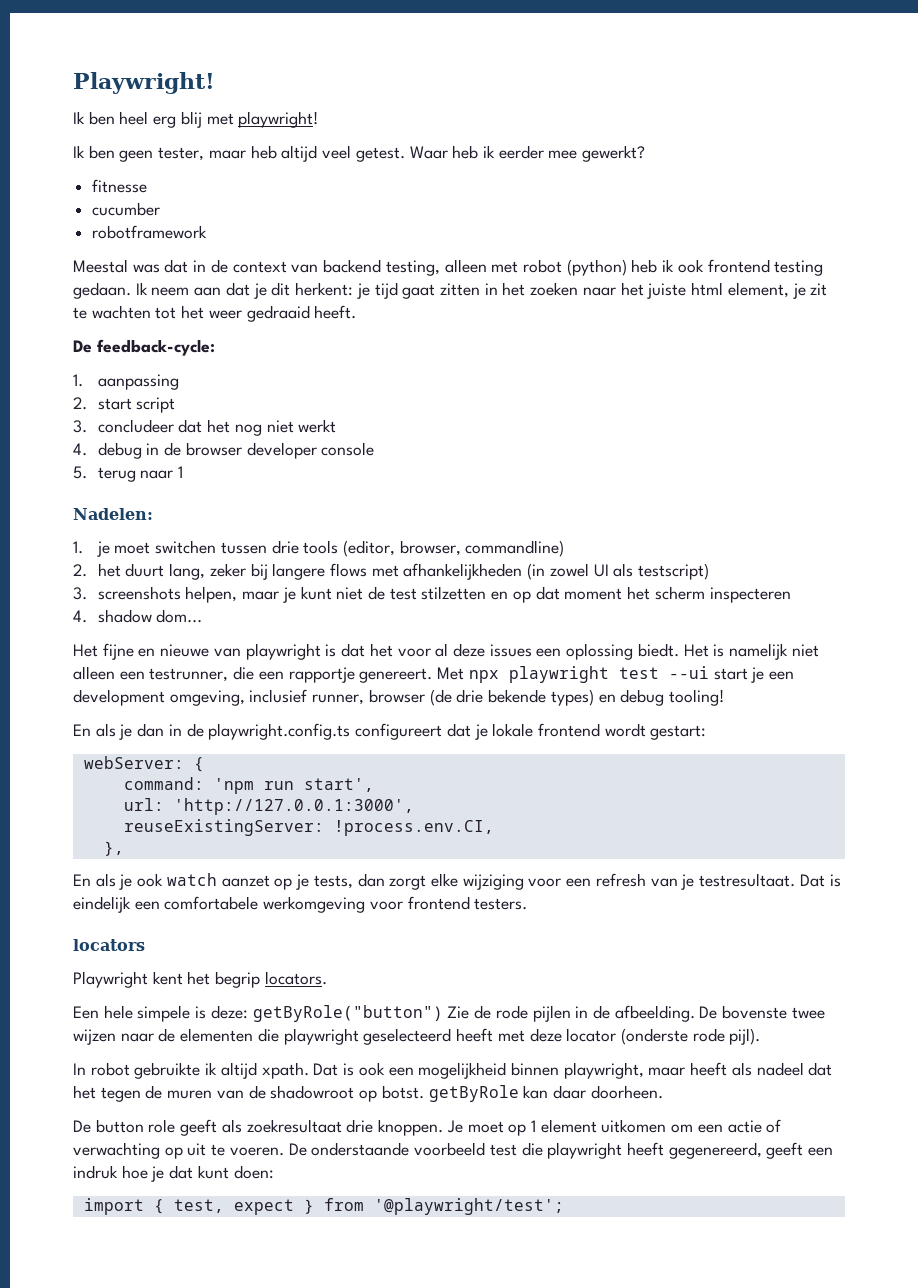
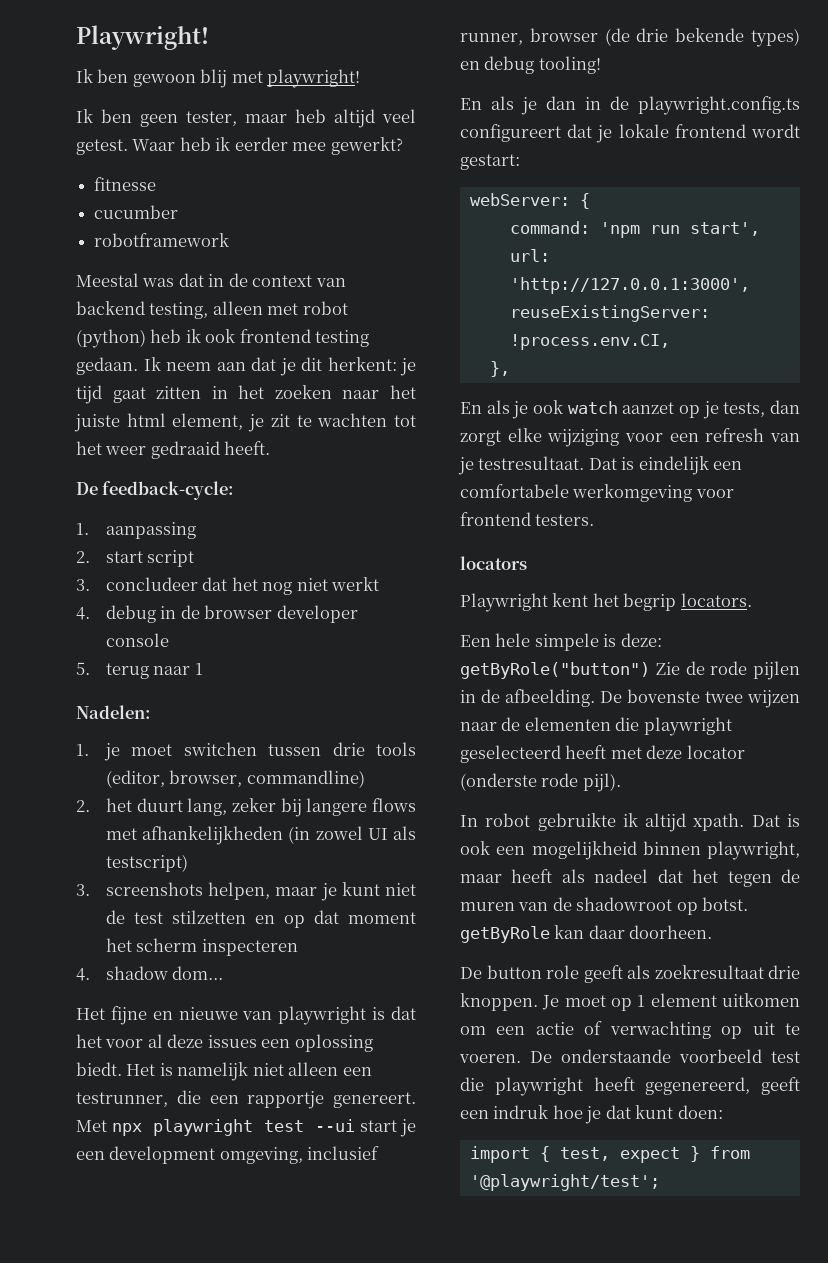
[119,111,177,128] heel erg -> [132,74,196,87] gewoon

